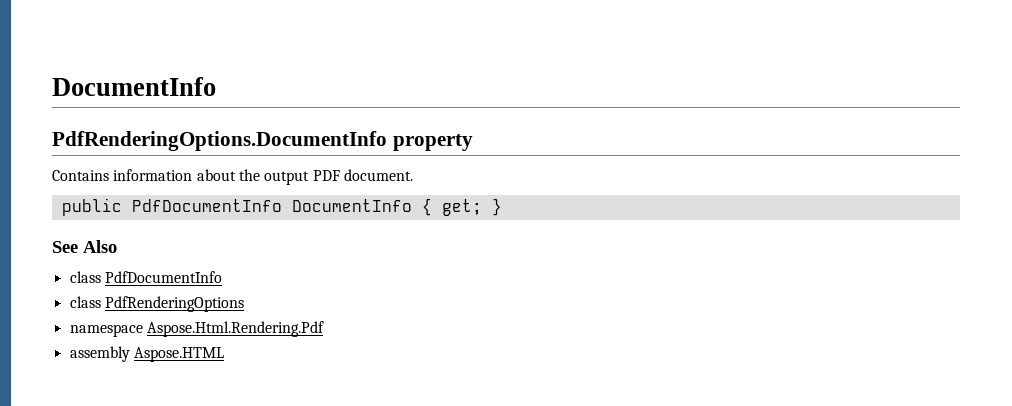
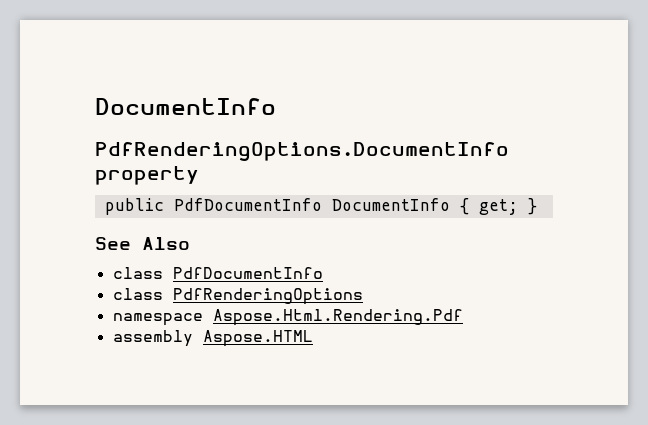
[52,169,413,185] // Contains information about the output PDF document. -> (199, 175) none

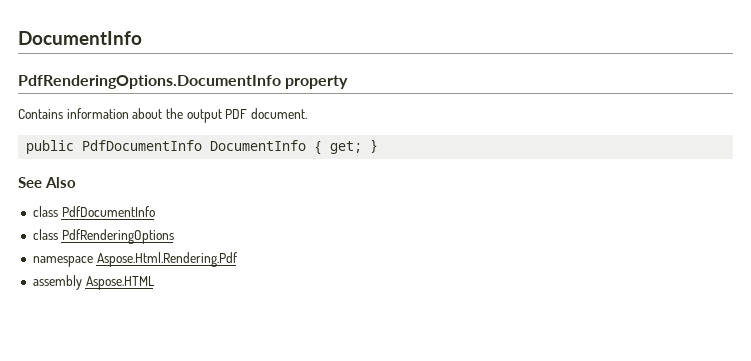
(199, 175) none -> [18,108,307,123] // Contains information about the output PDF document.

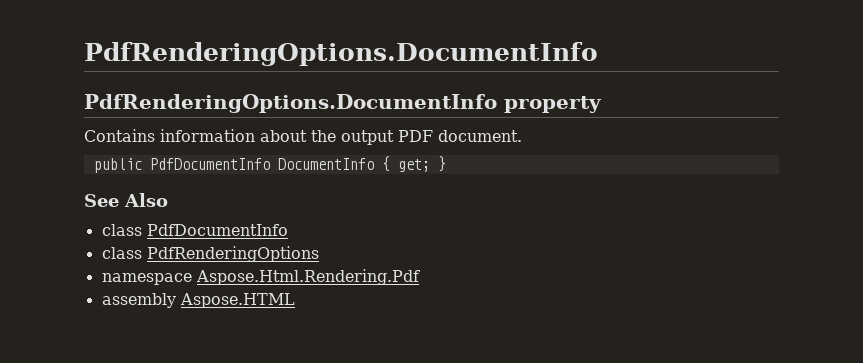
[18,31,142,45] DocumentInfo -> [84,42,598,66] PdfRenderingOptions.DocumentInfo

